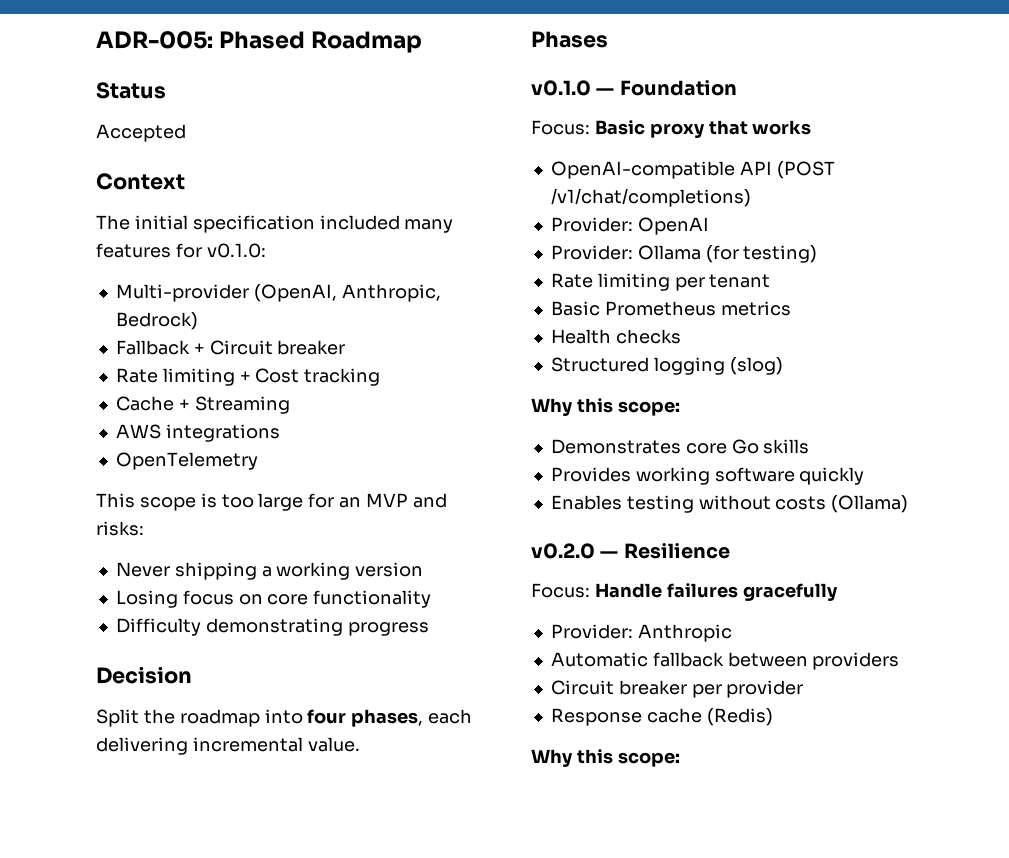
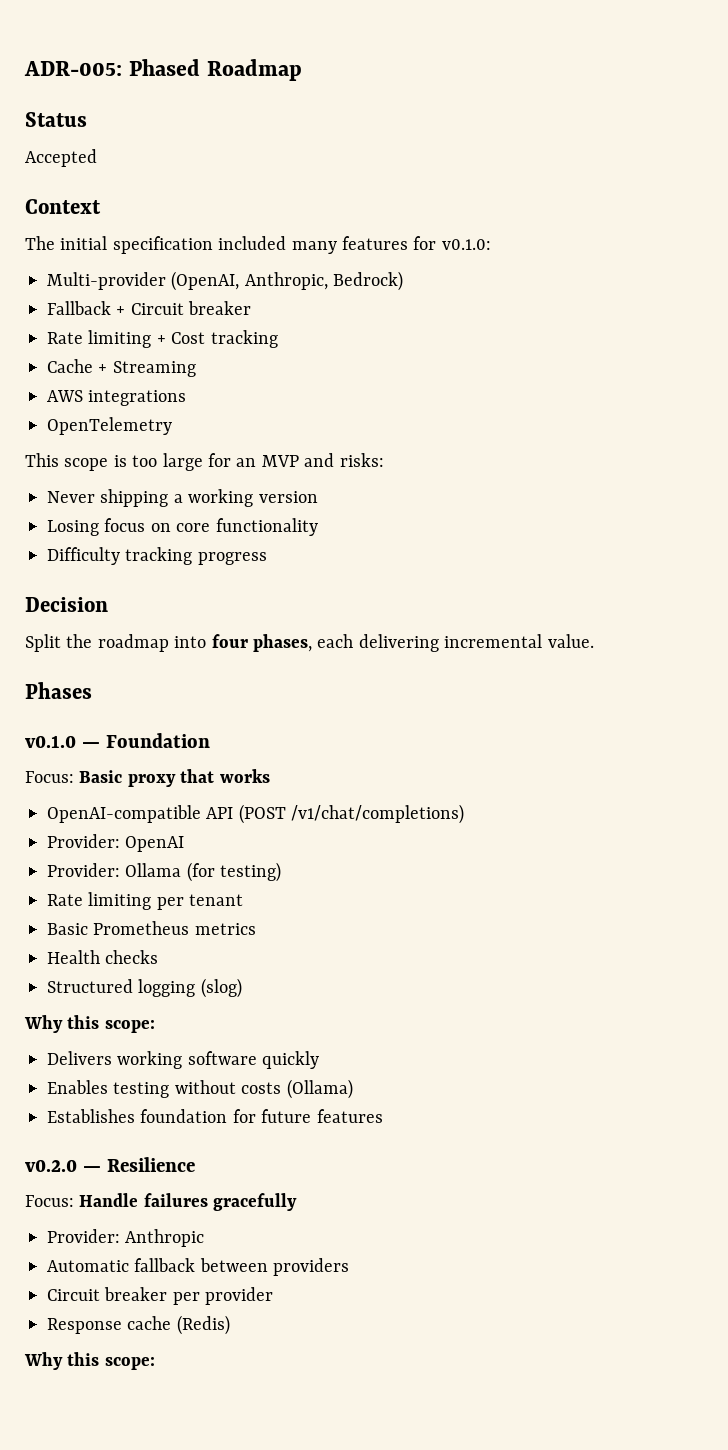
[205,618,343,636] demonstrating -> [125,547,193,565] tracking
[550,439,810,454] [550,467,631,482] Demonstrates core Go skills // Provides -> [47,1051,112,1065] Delivers
(909, 504) none -> [47,1109,383,1123] // Establishes foundation for future features

